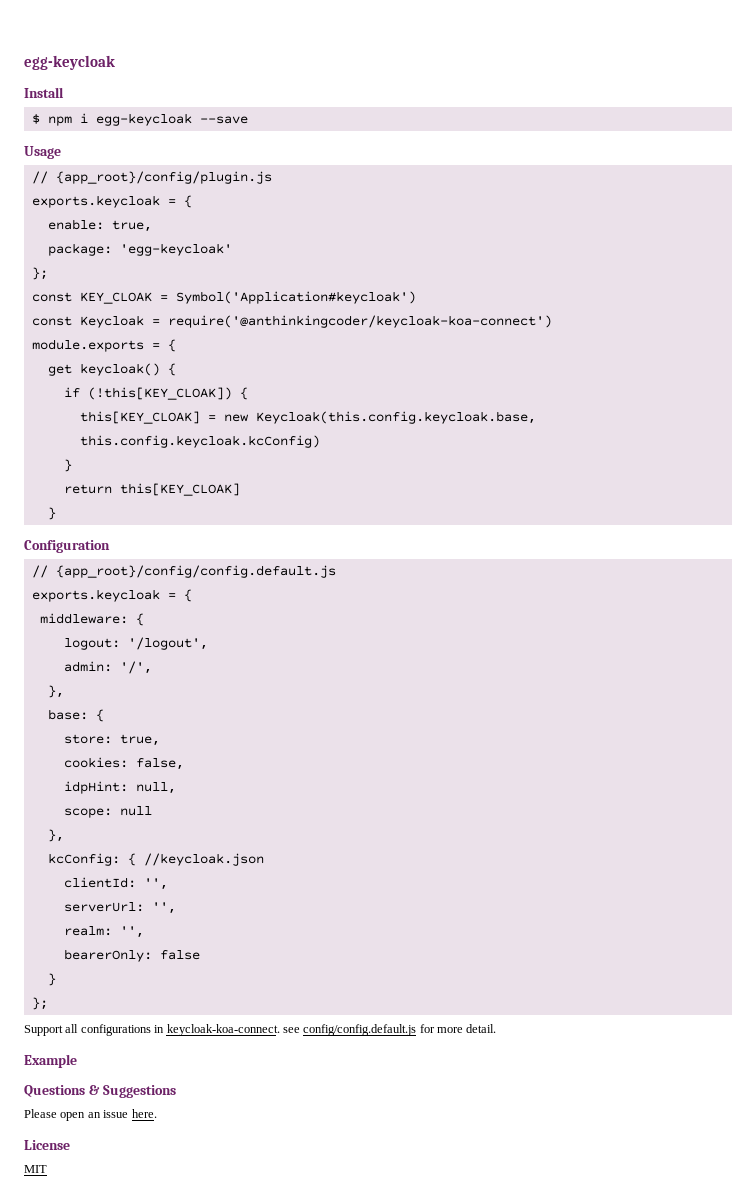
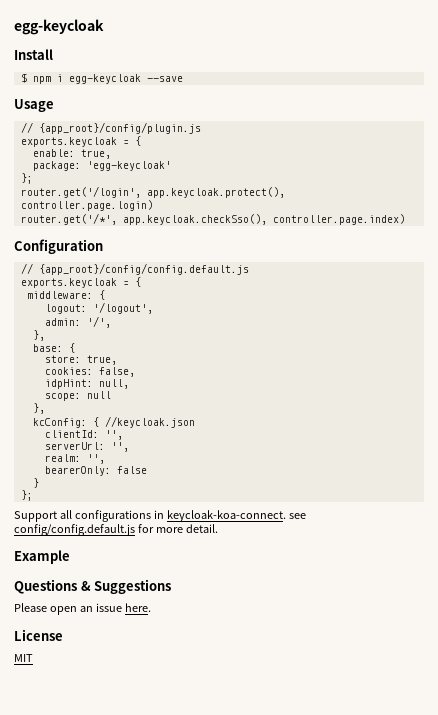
[31,291,416,304] [31,315,552,328] [31,339,176,352] [47,363,176,376] [63,387,248,400] [79,411,536,424] [79,435,320,448] [63,459,72,472] [63,483,240,496] [47,507,56,520] const KEY_CLOAK = Symbol('Application#keycloak') // const Keycloak = require('@anthinkingcoder/keycloak-koa-connect') // module.exports = { // get keycloak() { // if (!this[KEY_CLOAK]) { // this[KEY_CLOAK] = new Keycloak(this.config.keycloak.base, this.config.keycloak.kcConfig) // } // return this[KEY_CLOAK] // } -> [20,186,285,198] [20,200,153,211] [20,213,405,225] router.get('/login', app.keycloak.protect(), controller.page.login) // router.get('/*', app.keycloak.checkSso(), controller.page.index)

